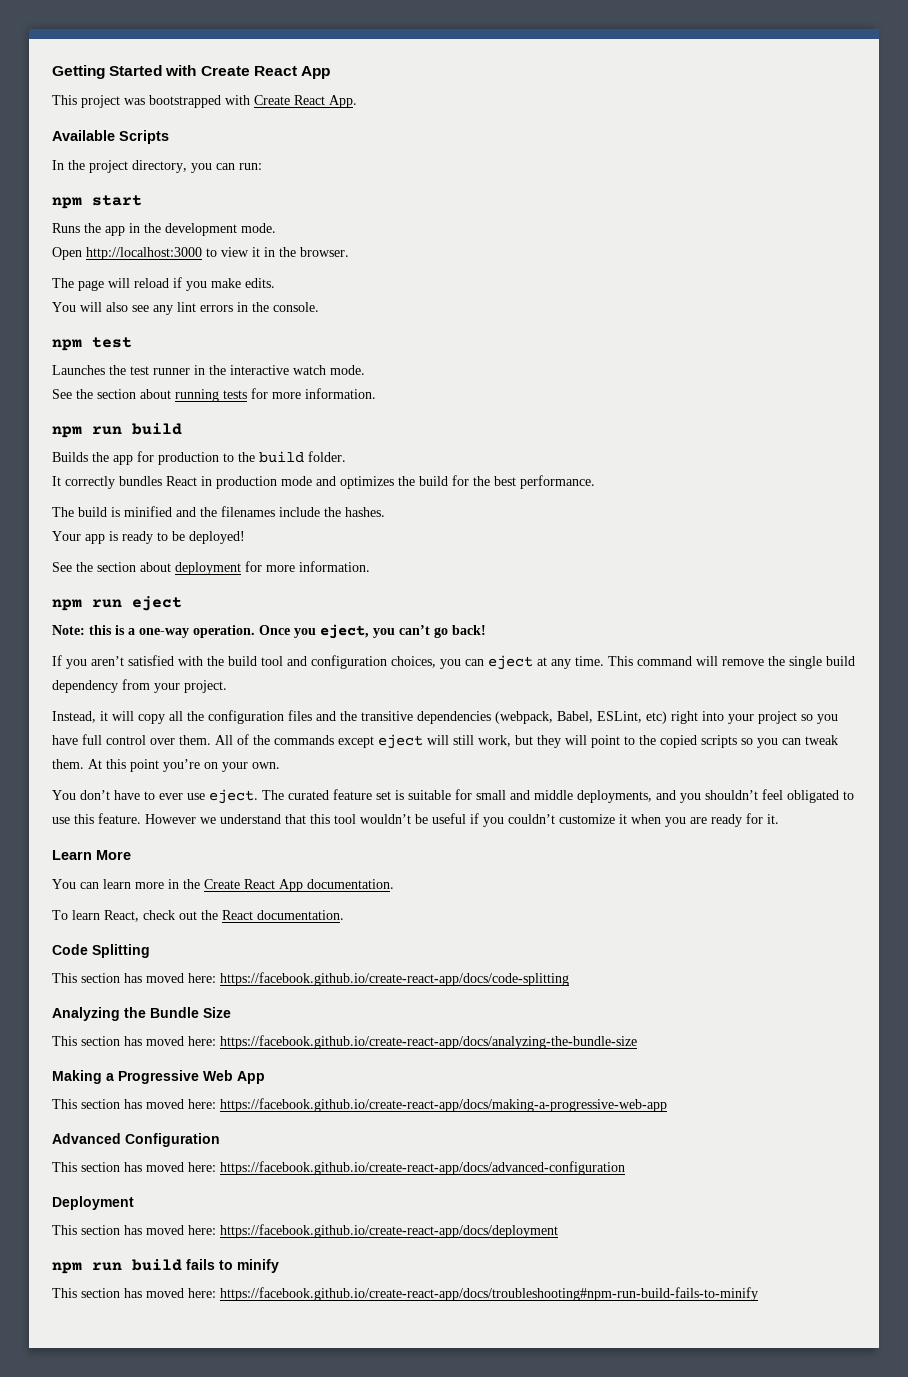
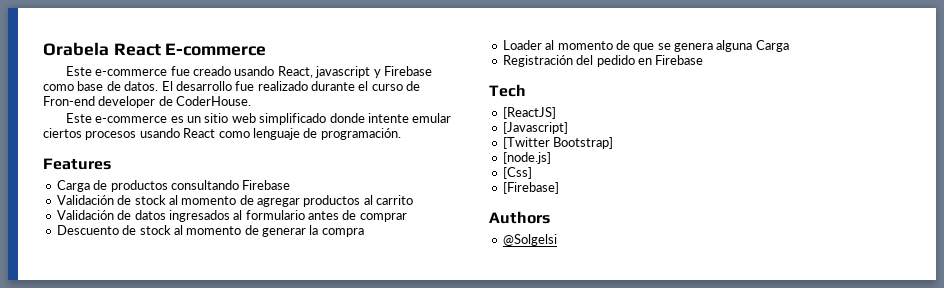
[52,65,330,79] [52,95,357,108] [52,130,169,144] [52,160,262,173] [52,195,142,209] [52,223,276,236] [52,247,349,260] [52,277,275,291] [52,302,319,315] [52,337,132,351] [52,365,365,375] [52,388,376,402] [52,423,182,438] [52,451,346,465] [52,475,595,489] [52,506,385,517] [52,531,245,544] [52,561,370,575] [52,596,182,611] [52,624,486,639] [52,655,855,670] [52,679,227,693] [52,710,838,724] [52,734,838,749] [52,759,280,772] [52,789,854,804] [52,813,779,827] [52,850,131,860] [52,879,394,892] [52,910,344,922] [52,944,150,958] [52,972,569,986] [52,1007,231,1021] [52,1035,637,1049] [52,1070,265,1084] [52,1098,667,1112] [52,1133,220,1147] [52,1161,625,1175] [52,1196,134,1210] [52,1224,558,1238] [52,1259,279,1274] [52,1287,758,1301] Getting Started with Create React App // This project was bootstrapped with Create React App. // Available Scripts // In the project directory, you can run: // npm start // Runs the app in the development mode. // Open http://localhost:3000 to view it in the browser. // The page will reload if you make edits. // You will also see any lint errors in the console. // npm test // Launches the test runner in the interactive watch mode. // See the section about running tests for more information. // npm run build // Builds the app for production to the build folder. // It correctly bundles React in production mode and optimizes the build for the best performance. // The build is minified and the filenames include the hashes. // Your app is ready to be deployed! // See the section about deployment for more information. // npm run eject // Note: this is a one-way operation. Once you eject, you can’t go back! // If you aren’t satisfied with the build tool and configuration choices, you can eject at any time. This command will remove the single build dependency from your project. // Instead, it will copy all the configuration files and the transitive dependencies (webpack, Babel, ESLint, etc) right into your project so you have full control over them. All of the commands except eject will still work, but they will point to the copied scripts so you can tweak them. At this point you’re on your own. // You don’t have to ever use eject. The curated feature set is suitable for small and middle deployments, and you shouldn’t feel obligated to use this feature. However we understand that this tool wouldn’t be useful if you couldn’t customize it when you are ready for it. // Learn More // You can learn more in the Create React App documentation. // To learn React, check out the React documentation. // Code Splitting // This section has moved here: https://facebook.github.io/create-react-app/docs/code-splitting // Analyzing the Bundle Size // This section has moved here: https://facebook.github.io/create-react-app/docs/analyzing-the-bundle-size // Making a Progressive Web App // This section has moved here: https://facebook.github.io/create-react-app/docs/making-a-progressive-web-app // Advanced Configuration // This section has moved here: https://facebook.github.io/create-react-app/docs/advanced-configuration // Deployment // This section has moved here: https://facebook.github.io/create-react-app/docs/deployment // npm run build fails to minify // This section has moved here: https://facebook.github.io/create-react-app/docs/troubleshooting#npm-run-build-fails-to-minify -> [43,42,267,56] [65,66,432,78] [43,81,421,91] [43,96,252,108] [65,113,452,125] [43,128,401,140] [43,158,111,170] [56,180,291,192] [56,195,414,207] [56,210,407,222] [56,225,364,237] [502,40,789,52] [502,55,704,67] [489,84,526,97] [502,107,556,119] [502,122,568,134] [502,137,614,149] [502,152,551,164] [502,167,532,179] [502,182,559,194] [489,211,550,224] [502,234,557,246] Orabela React E-commerce // Este e-commerce fue creado usando React, javascript y Firebase como base de datos. El desarrollo fue realizado durante el curso de Fron-end developer de CoderHouse. // Este e-commerce es un sitio web simplificado donde intente emular ciertos procesos usando React como lenguaje de programación. // Features // Carga de productos consultando Firebase // Validación de stock al momento de agregar productos al carrito // Validación de datos ingresados al formulario antes de comprar // Descuento de stock al momento de generar la compra // Loader al momento de que se genera alguna Carga // Registración del pedido en Firebase // Tech // [ReactJS] // [Javascript] // [Twitter Bootstrap] // [node.js] // [Css] // [Firebase] // Authors // @Solgelsi

